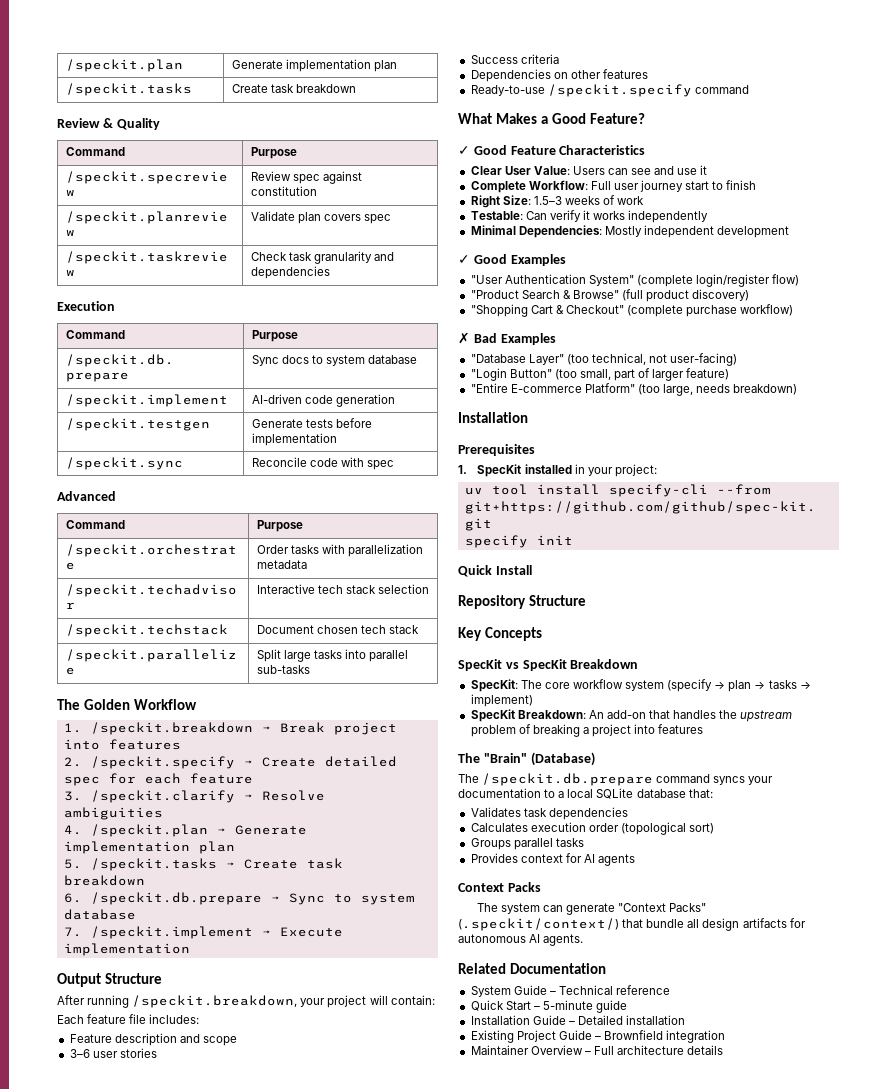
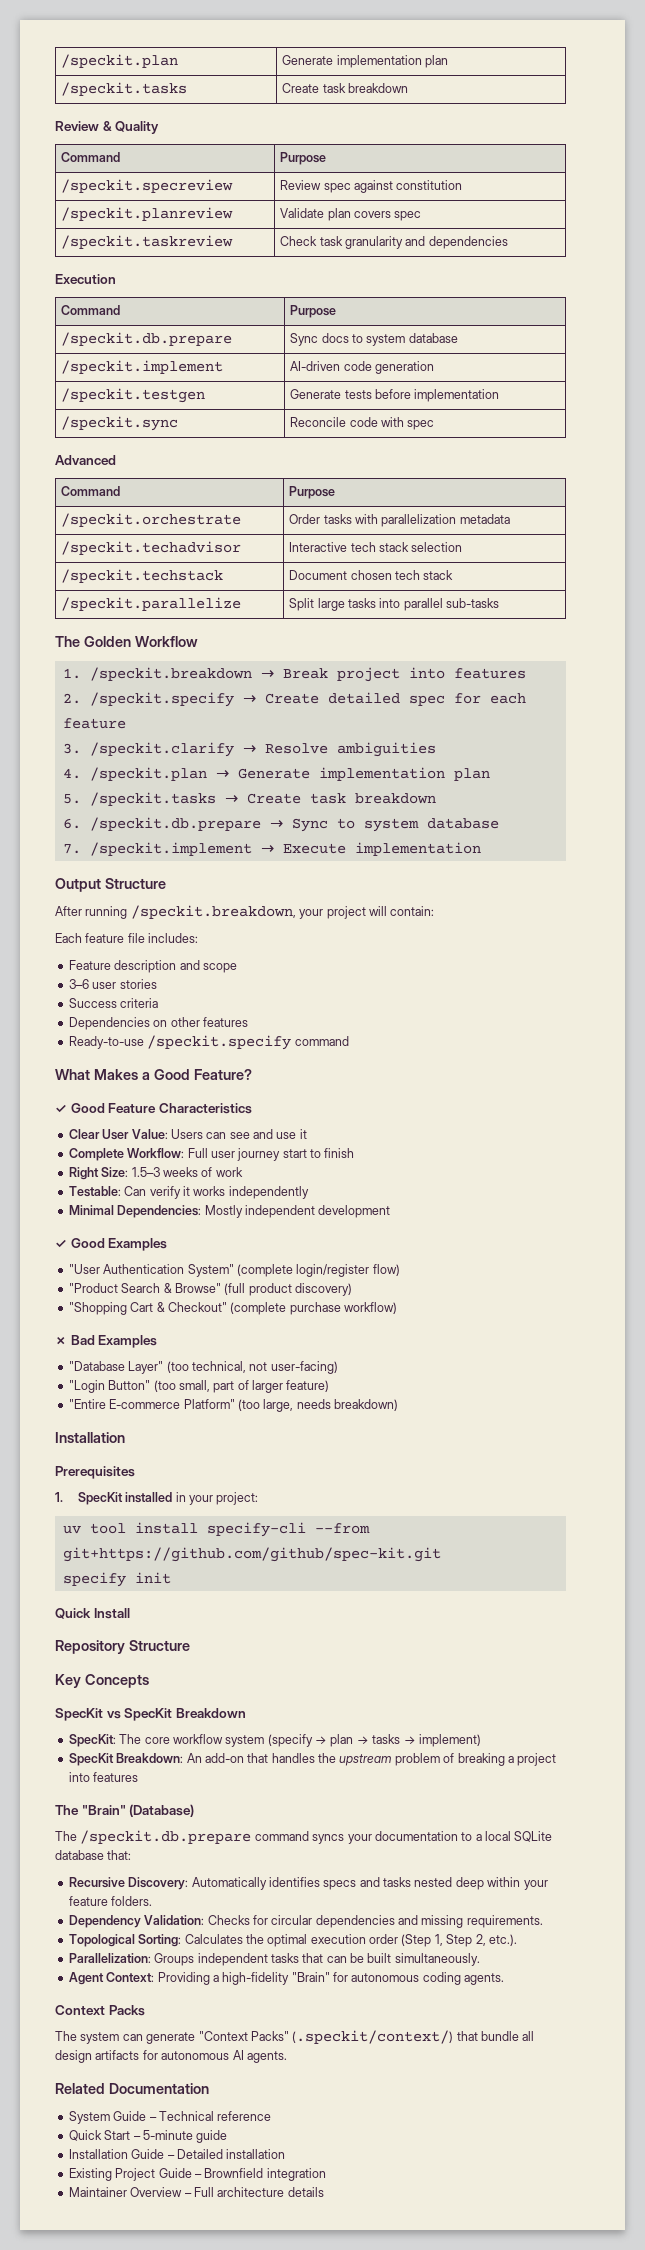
[470,807,628,820] [470,822,715,835] [470,838,584,850] [470,853,636,866] Validates task dependencies // Calculates execution order (topological sort) // Groups parallel tasks // Provides context for AI agents -> [68,1877,548,1890] [68,1896,153,1906] [68,1915,543,1928] [68,1934,517,1947] [68,1953,480,1966] [68,1972,505,1985] Recursive Discovery: Automatically identifies specs and tasks nested deep within your feature folders. // Dependency Validation: Checks for circular dependencies and missing requirements. // Topological Sorting: Calculates the optimal execution order (Step 1, Step 2, etc.). // Parallelization: Groups independent tasks that can be built simultaneously. // Agent Context: Providing a high-fidelity "Brain" for autonomous coding agents.

